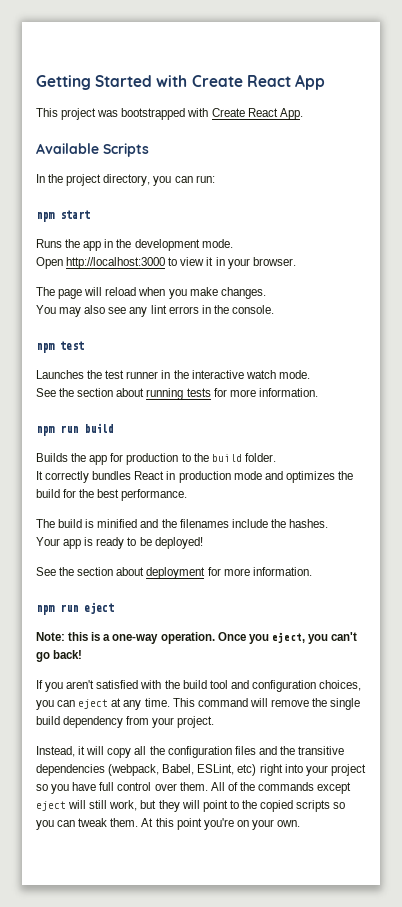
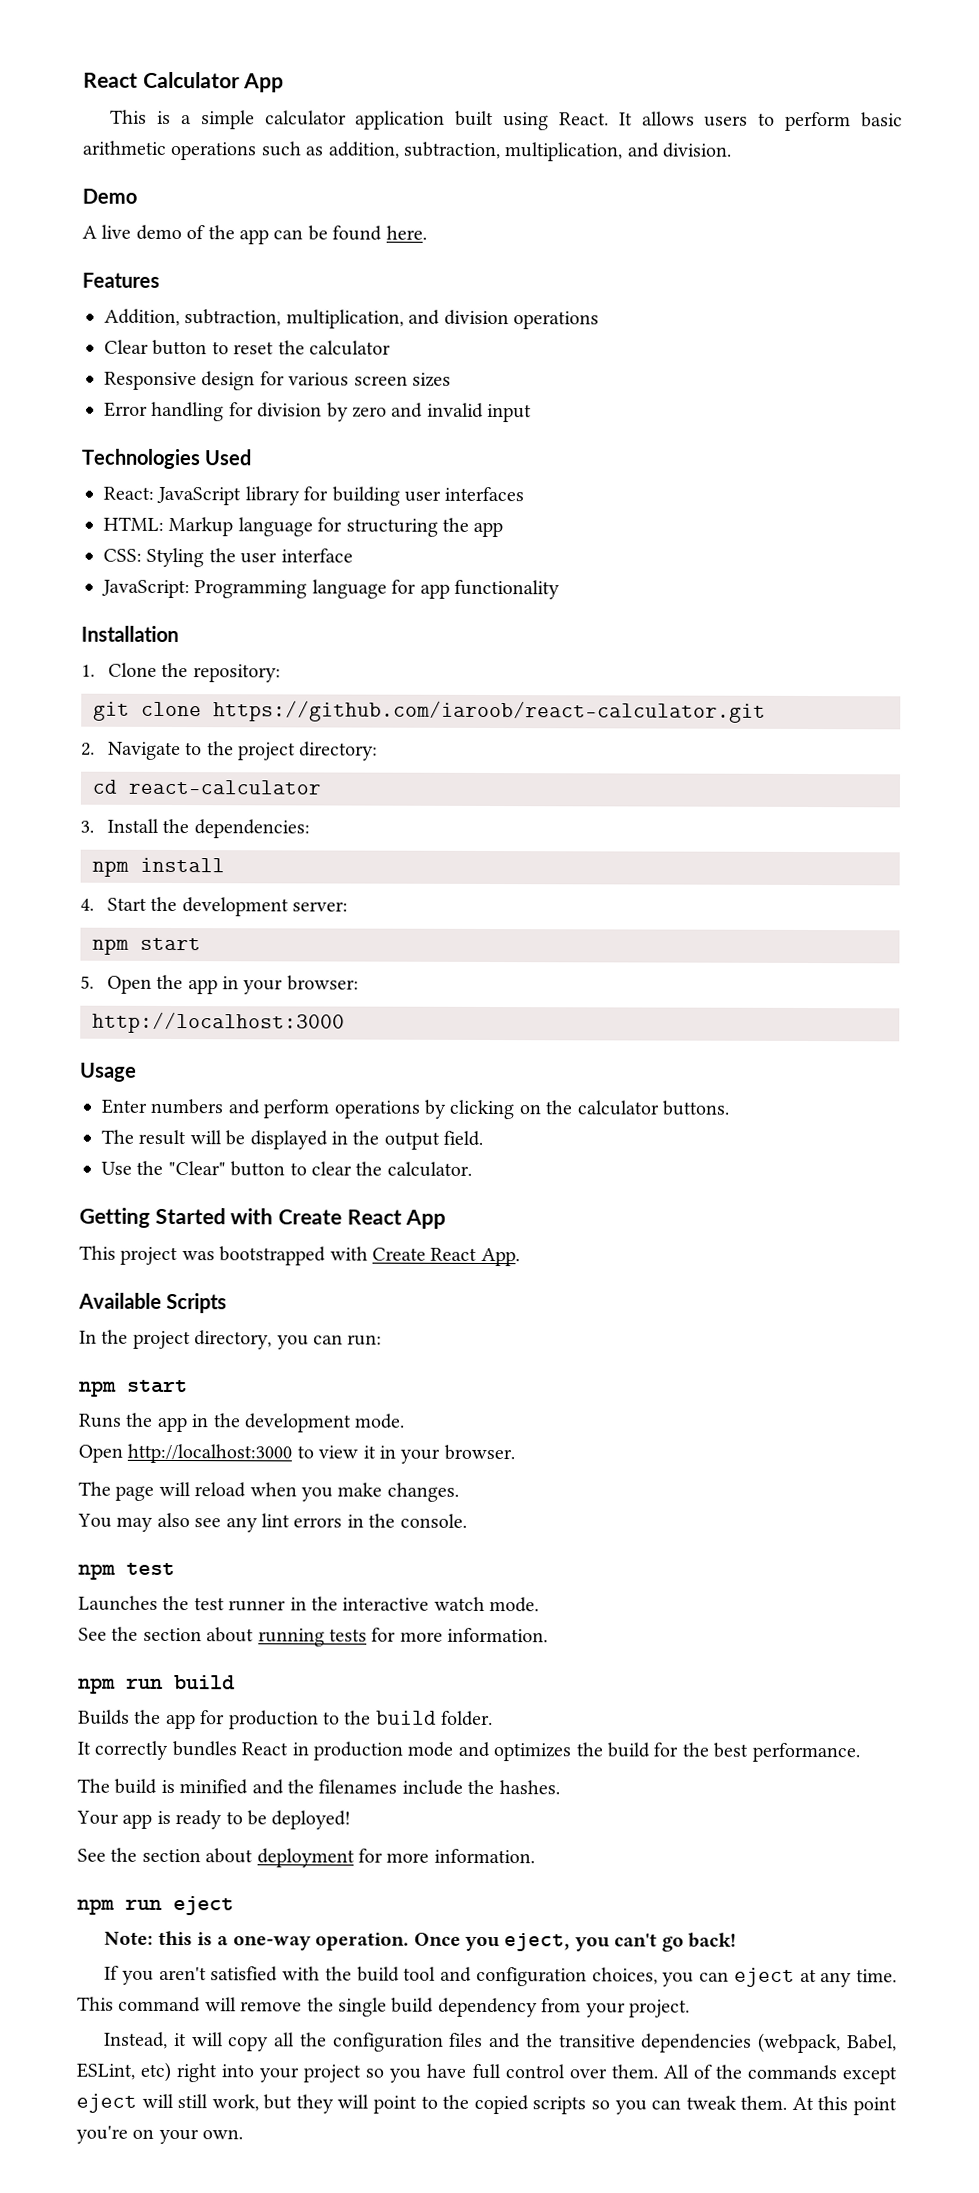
(36, 82) none -> [83,71,285,93] [110,109,903,132] [82,140,732,162] [82,188,137,204] [82,224,427,245] [82,272,160,288] [104,308,599,330] [104,339,391,356] [104,371,451,391] [104,401,533,423] [81,448,253,470] [103,486,525,506] [103,516,504,538] [103,547,353,568] [101,579,560,600] [81,625,179,643] [81,662,281,683] [93,700,766,723] [81,741,379,761] [92,779,321,795] [80,818,310,839] [92,857,225,877] [80,896,348,917] [92,937,201,955] [80,974,359,995] [92,1011,345,1034] [80,1062,137,1082] [101,1098,729,1120] [101,1129,484,1150] [101,1160,472,1177] React Calculator App // This is a simple calculator application built using React. It allows users to perform basic arithmetic operations such as addition, subtraction, multiplication, and division. // Demo // A live demo of the app can be found here. // Features // Addition, subtraction, multiplication, and division operations // Clear button to reset the calculator // Responsive design for various screen sizes // Error handling for division by zero and invalid input // Technologies Used // React: JavaScript library for building user interfaces // HTML: Markup language for structuring the app // CSS: Styling the user interface // JavaScript: Programming language for app functionality // Installation // 1. Clone the repository: // git clone https://github.com/iaroob/react-calculator.git // 2. Navigate to the project directory: // cd react-calculator // 3. Install the dependencies: // npm install // 4. Start the development server: // npm start // 5. Open the app in your browser: // http://localhost:3000 // Usage // Enter numbers and perform operations by clicking on the calculator buttons. // The result will be displayed in the output field. // Use the "Clear" button to clear the calculator. //

